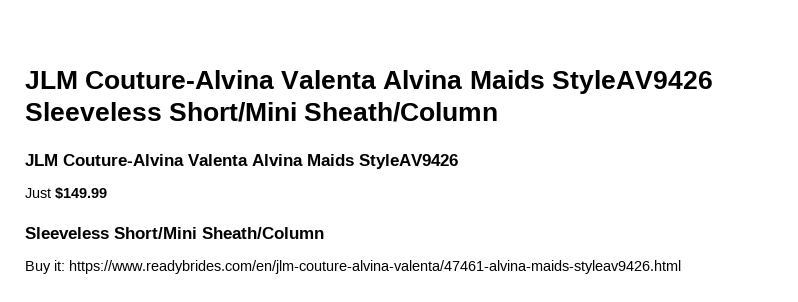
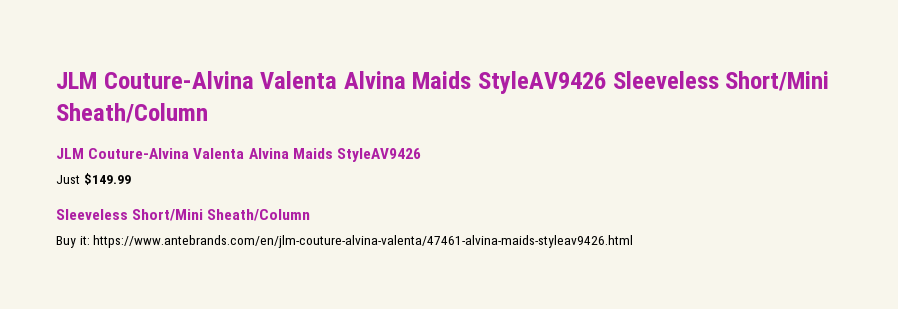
[69,260,681,274] https://www.readybrides.com/en/jlm-couture-alvina-valenta/47461-alvina-maids-styleav9426.html -> [93,235,634,248] https://www.antebrands.com/en/jlm-couture-alvina-valenta/47461-alvina-maids-styleav9426.html

